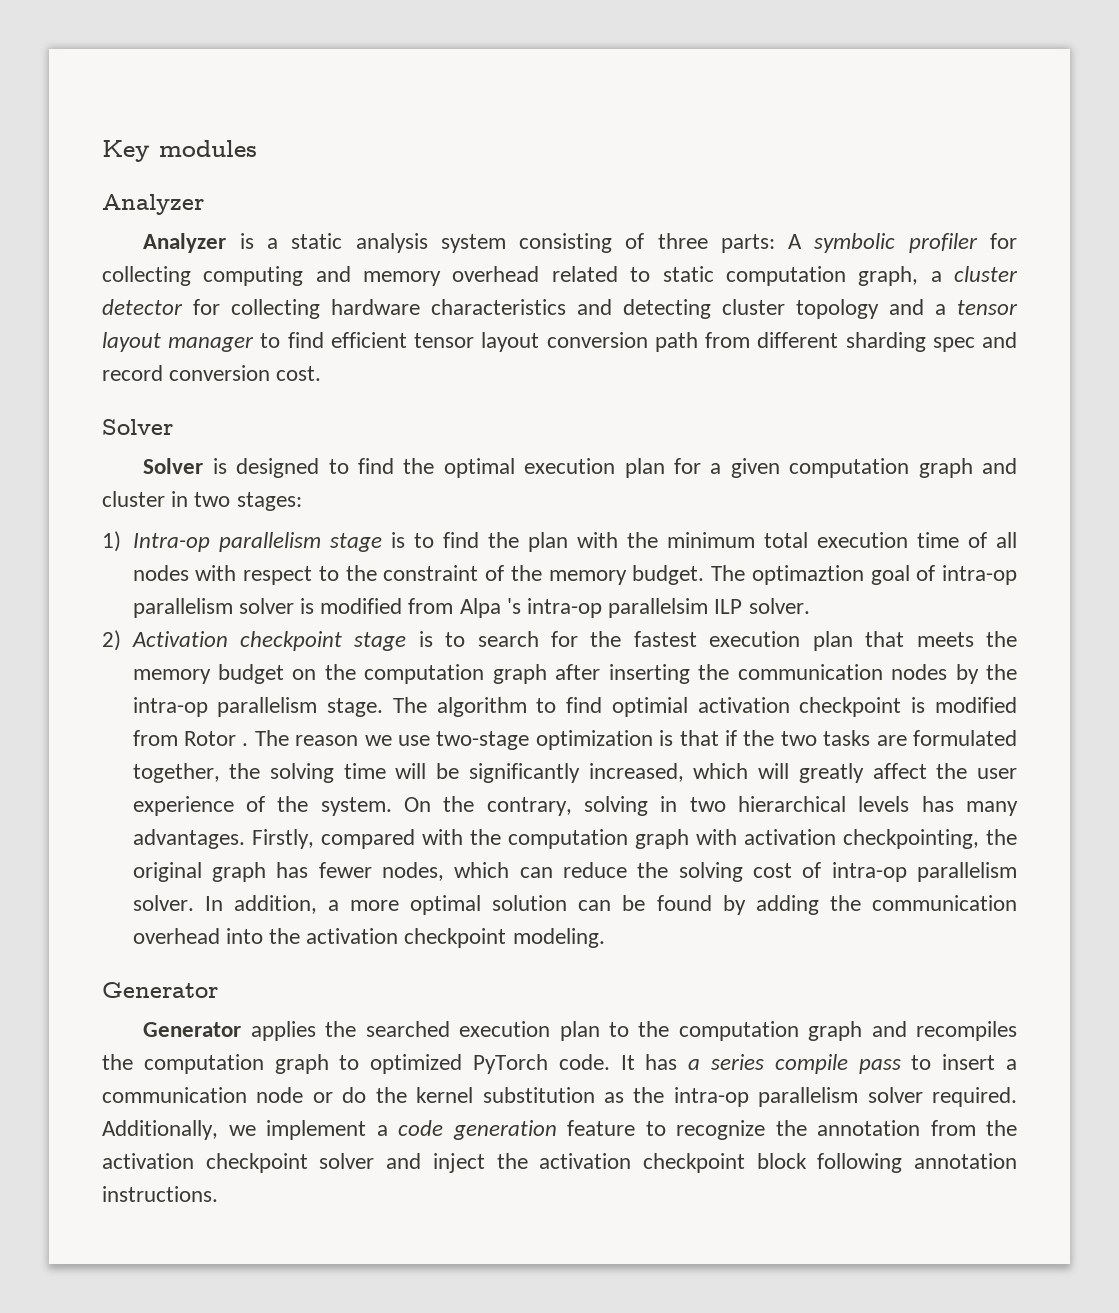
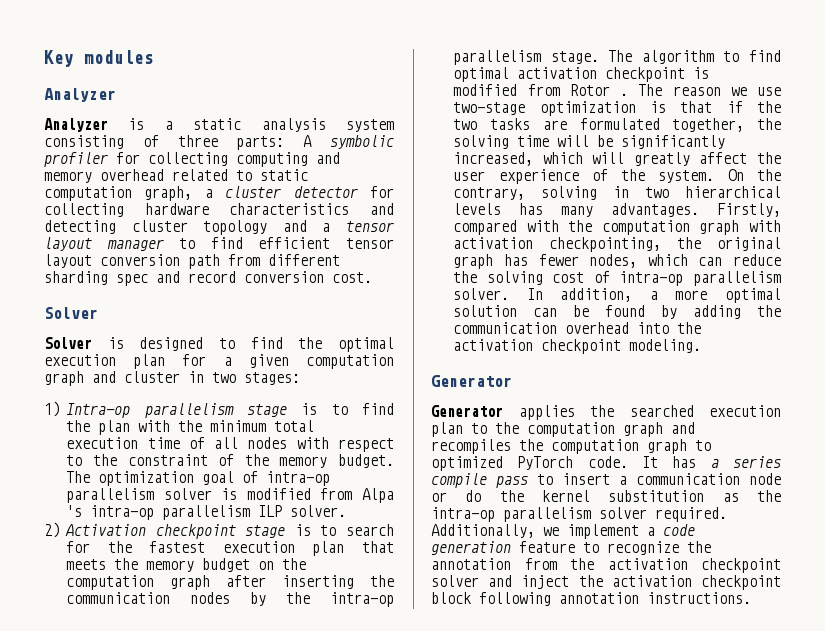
[751,565,864,585] optimaztion -> [98,471,195,486] optimization
[608,598,709,618] parallelsim -> [162,505,251,520] parallelism
[611,697,688,717] optimial -> [453,67,510,82] optimal

